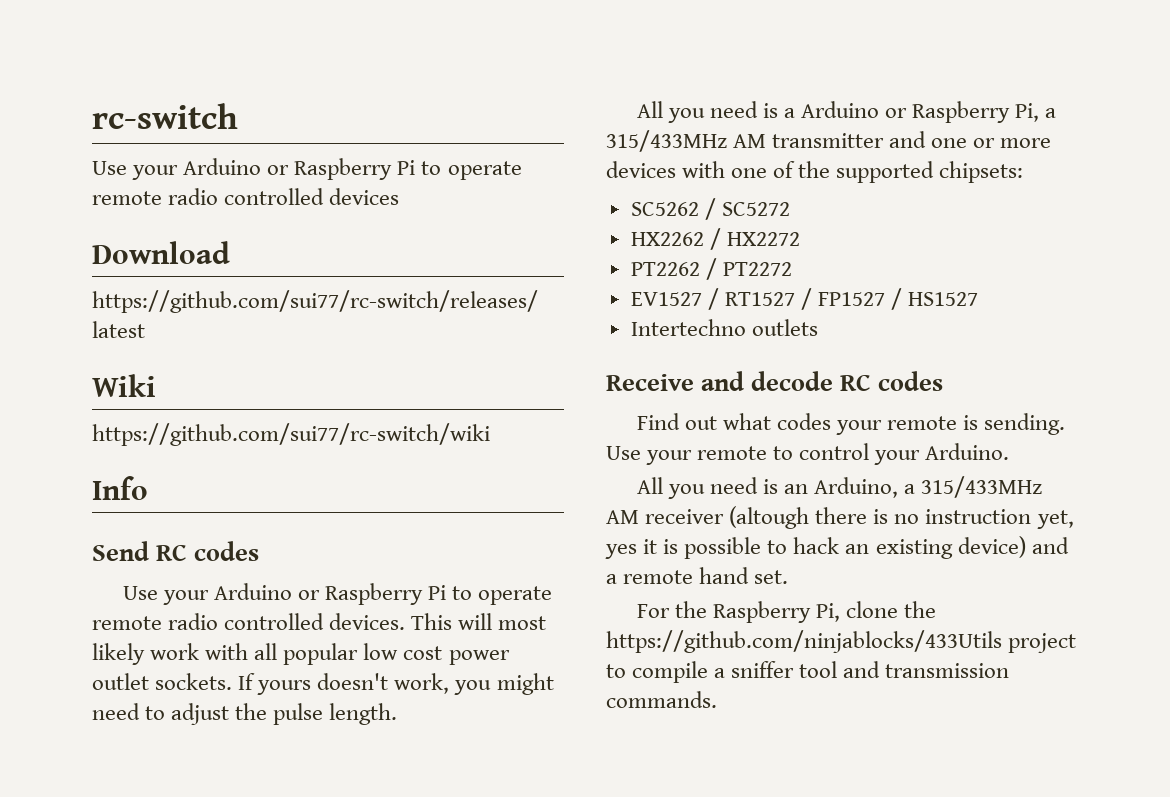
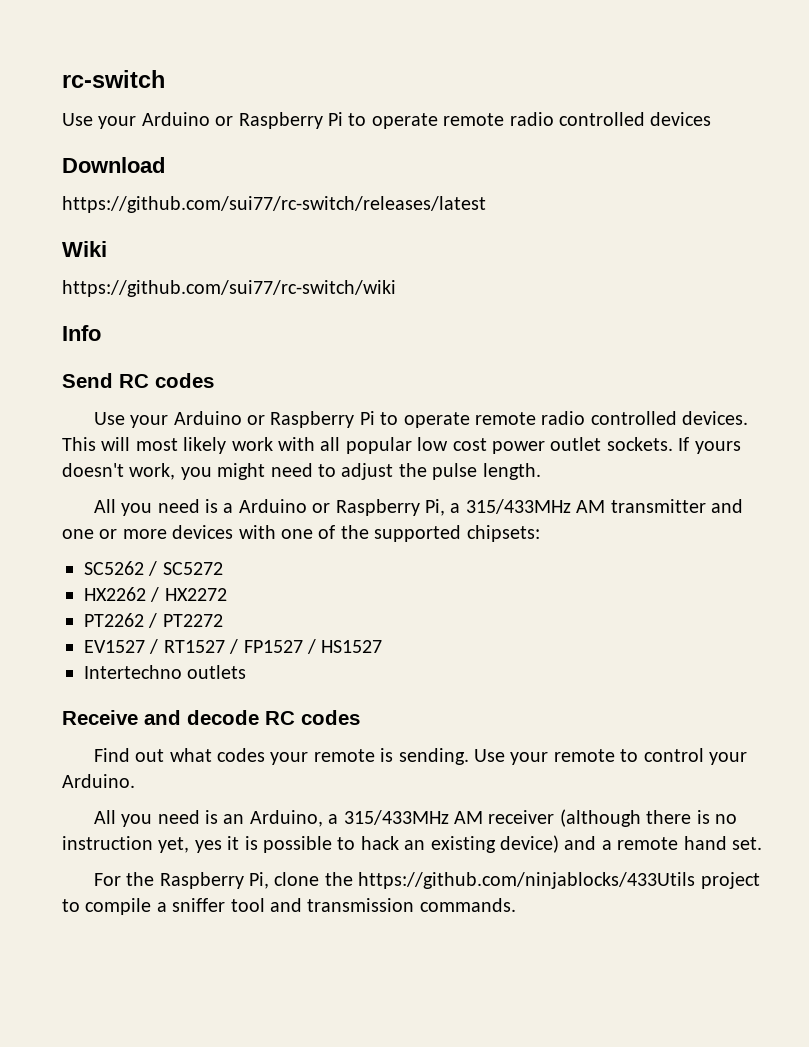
[729,506,810,529] (altough -> [559,809,641,827] (although

